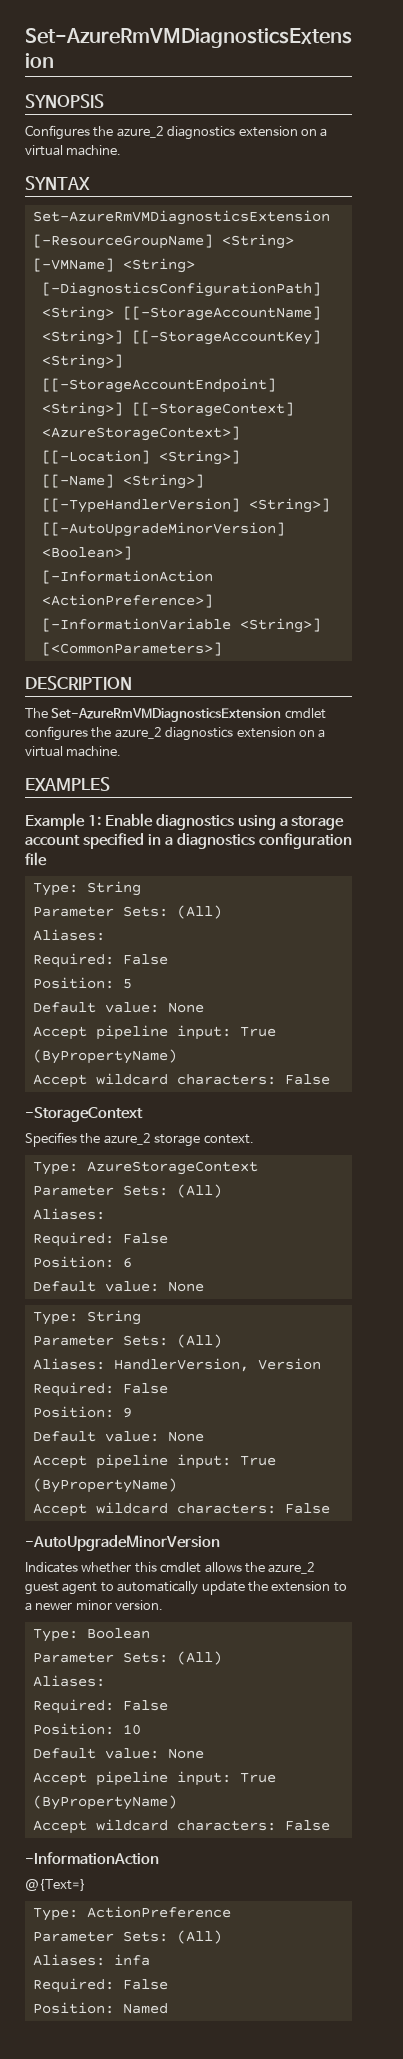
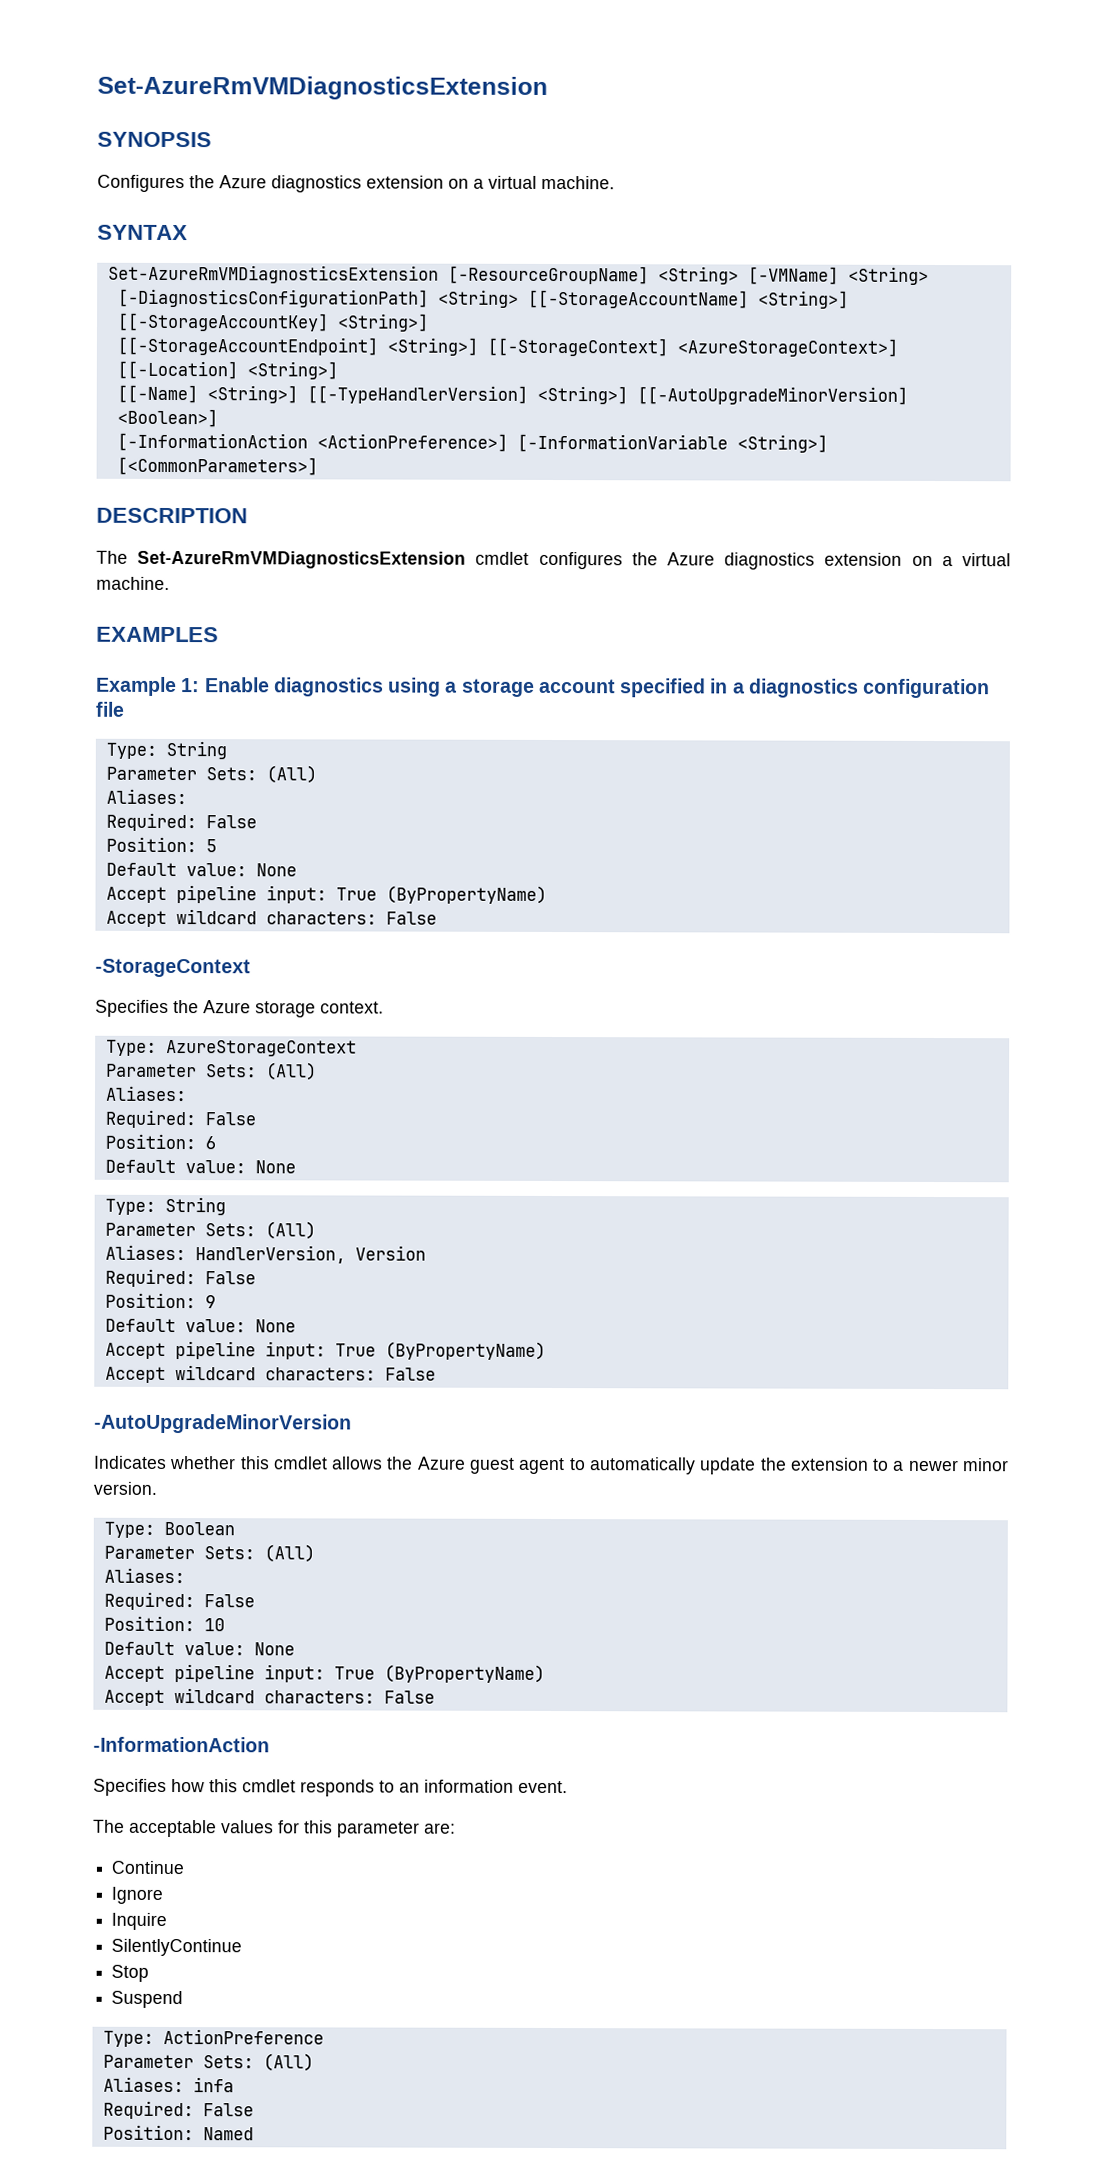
[116,126,164,138] azure_2 -> [219,175,267,189] Azure
[114,727,162,739] azure_2 -> [667,552,715,566] Azure
[103,1133,151,1145] azure_2 -> [203,1000,251,1014] Azure
[268,1562,316,1574] azure_2 -> [417,1456,466,1470] Azure
[25,1879,86,1891] @{Text=} -> [93,1778,568,1797] [93,1819,456,1838] [111,1860,185,1875] [111,1886,164,1904] [111,1912,168,1930] [111,1938,243,1957] [111,1964,150,1982] [111,1990,184,2009] Specifies how this cmdlet responds to an information event. // The acceptable values for this parameter are: // Continue // Ignore // Inquire // SilentlyContinue // Stop // Suspend

